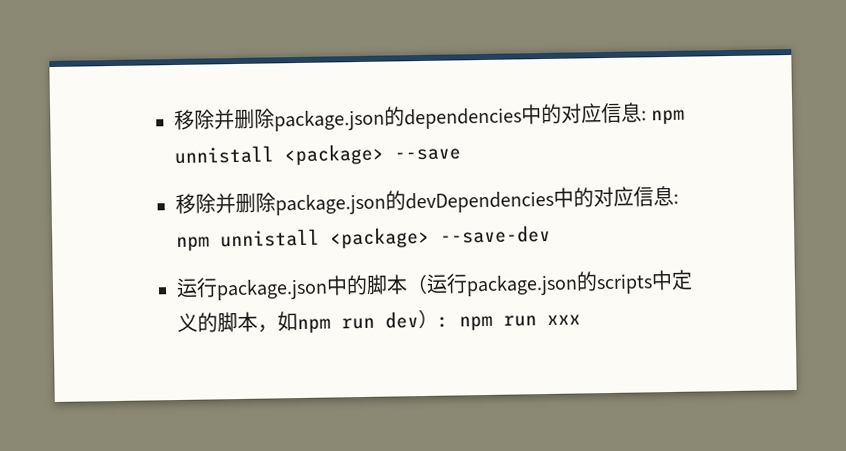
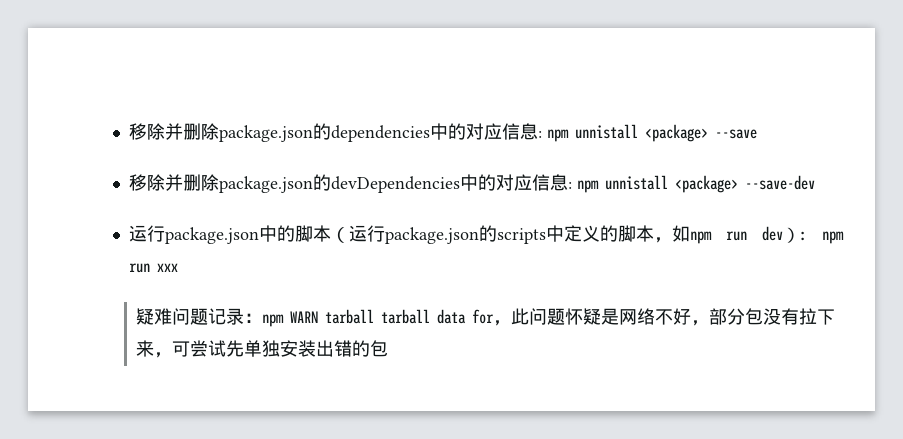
(581, 319) none -> [136,308,836,327] [136,340,389,358] // 疑难问题记录：npm WARN tarball tarball data for，此问题怀疑是网络不好，部分包没有拉下来，可尝试先单独安装出错的包

